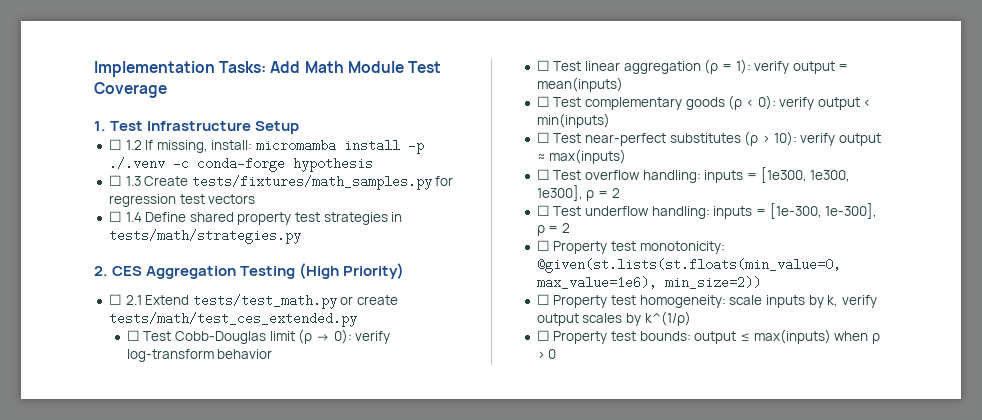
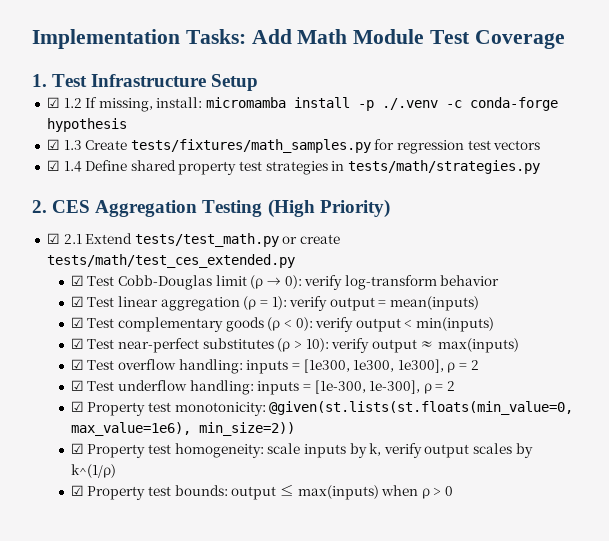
[108,139,122,150] ☐ -> [46,97,60,108] ☑
[108,175,122,186] ☐ -> [46,139,60,150] ☑
[108,211,122,222] ☐ -> [46,160,60,171] ☑
[108,294,122,305] ☐ -> [46,233,60,244] ☑
[126,330,140,341] ☐ -> [70,275,84,286] ☑
[536,60,550,71] ☐ -> [70,296,84,307] ☑
[536,96,550,107] ☐ -> [70,317,84,328] ☑
[536,132,550,143] ☐ -> [70,338,84,349] ☑
[536,169,550,180] ☐ -> [70,359,84,370] ☑
[536,205,550,216] ☐ -> [70,380,84,391] ☑
[536,240,550,251] ☐ -> [70,401,84,412] ☑
[536,294,550,305] ☐ -> [70,443,84,454] ☑
[536,330,550,341] ☐ -> [70,485,84,496] ☑

